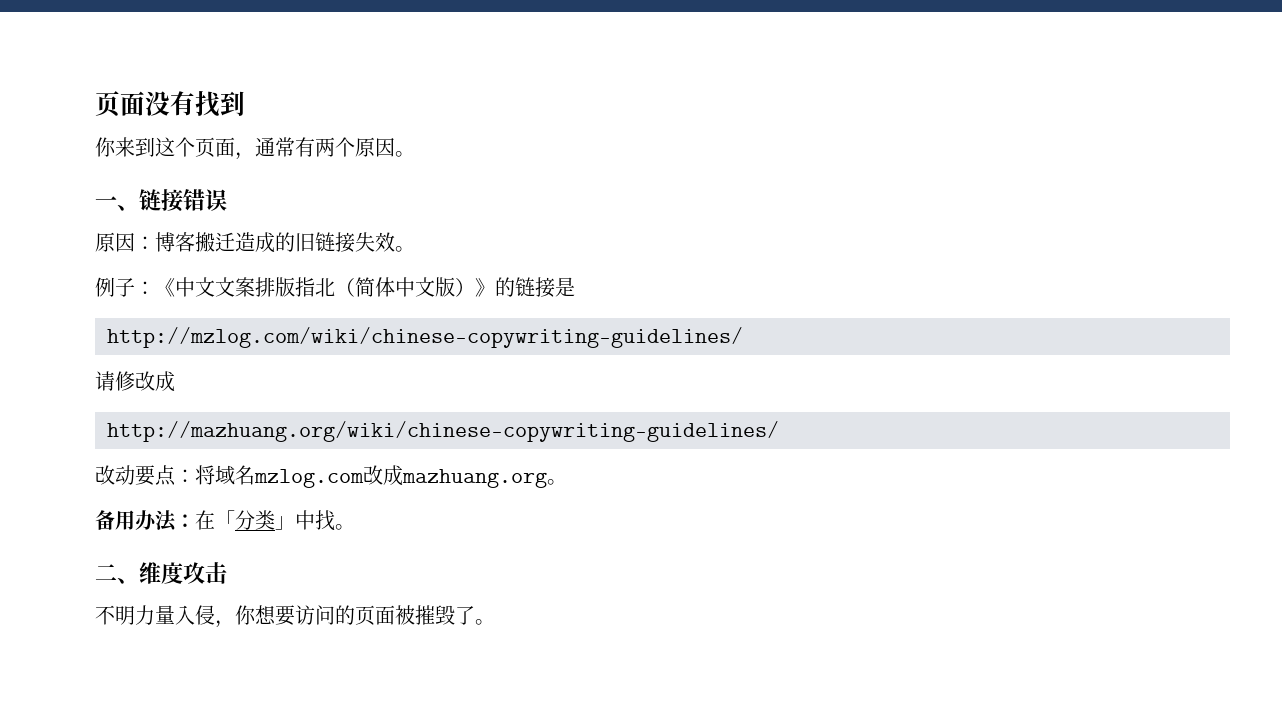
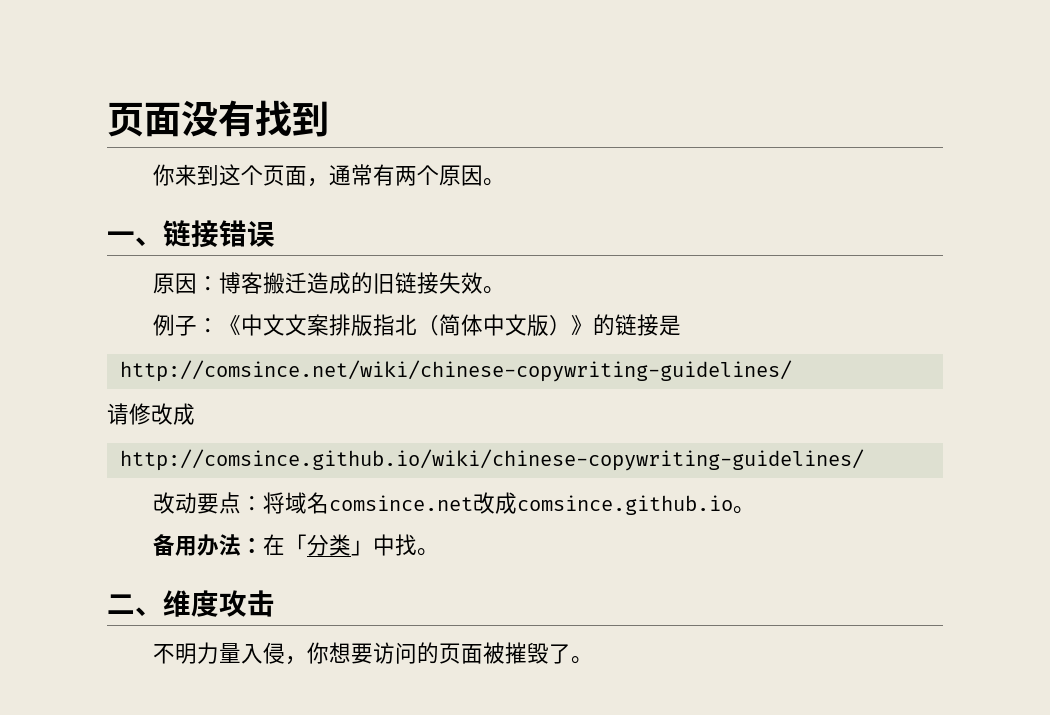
[107,327,743,348] http://mzlog.com/wiki/chinese-copywriting-guidelines/ -> [119,360,792,382] http://comsince.net/wiki/chinese-copywriting-guidelines/
[107,421,779,442] http://mazhuang.org/wiki/chinese-copywriting-guidelines/ -> [119,449,864,471] http://comsince.github.io/wiki/chinese-copywriting-guidelines/
[254,465,547,488] mzlog.com改成mazhuang.org -> [329,492,734,515] comsince.net改成comsince.github.io

